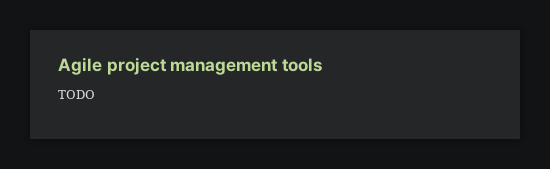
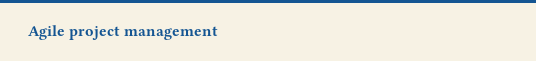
[282,58,323,72] [58,90,95,99] tools // TODO -> (219, 33) none

